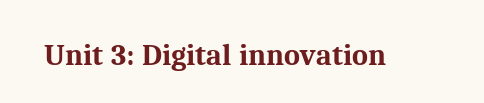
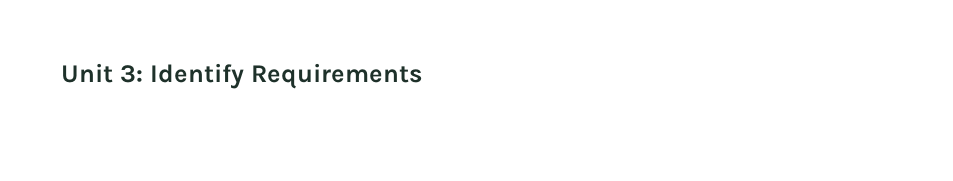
[142,43,387,71] Digital innovation -> [149,63,422,89] Identify Requirements

